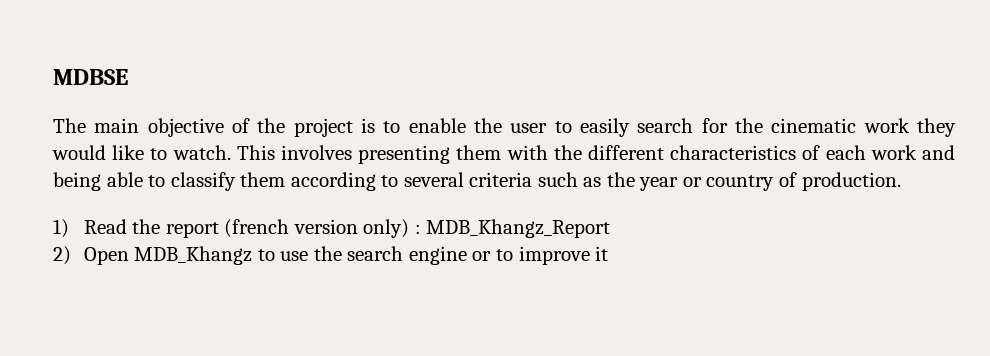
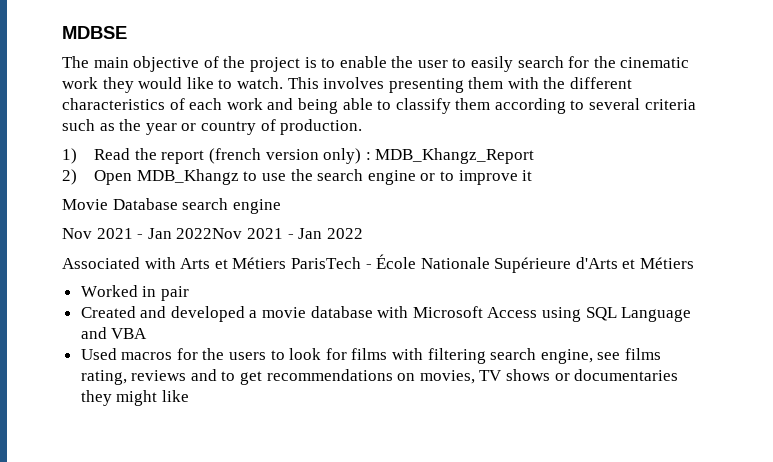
(609, 253) none -> [62,198,281,214] [62,228,363,239] [62,254,695,273] [80,285,189,301] [80,306,692,322] [80,327,148,339] [80,348,661,364] [80,369,679,385] [80,390,189,406] // Movie Database search engine // Nov 2021 - Jan 2022Nov 2021 - Jan 2022 // Associated with Arts et Métiers ParisTech - École Nationale Supérieure d'Arts et Métiers // Worked in pair // Created and developed a movie database with Microsoft Access using SQL Language and VBA // Used macros for the users to look for films with filtering search engine, see films rating, reviews and to get recommendations on movies, TV shows or documentaries they might like

